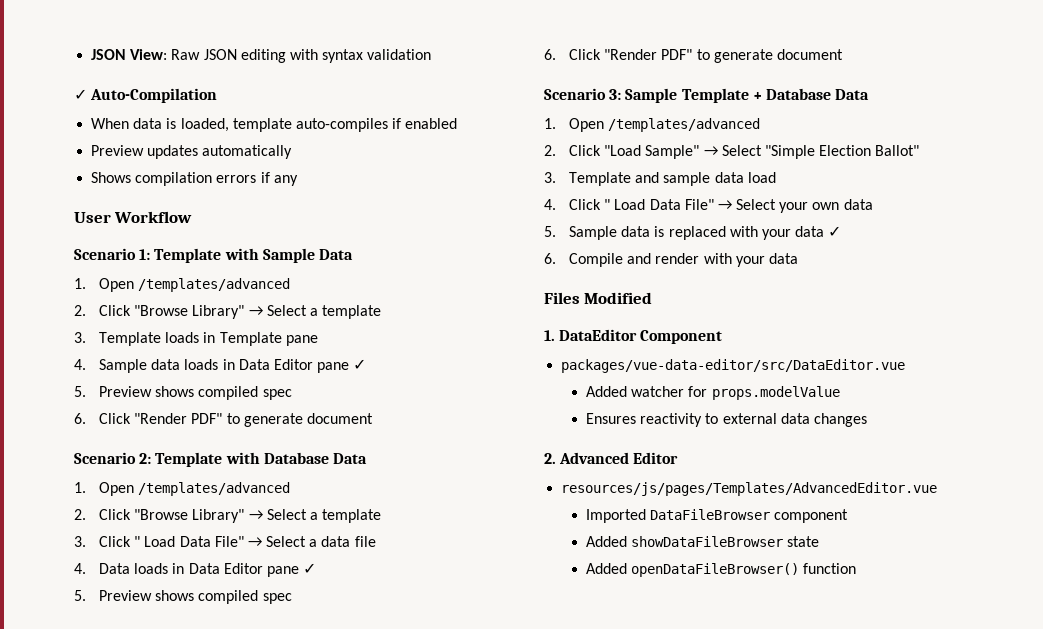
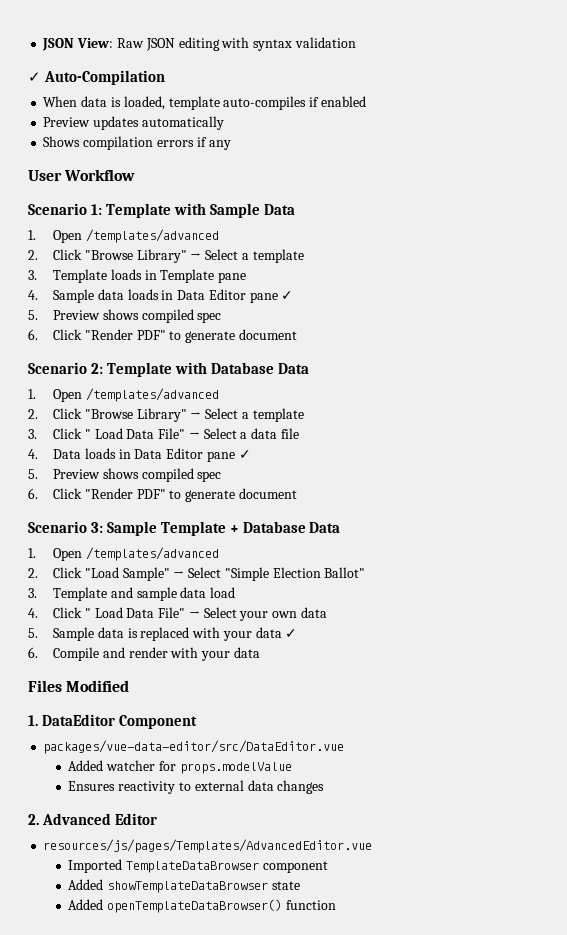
[650,509,771,520] DataFileBrowser -> [126,861,260,873] TemplateDataBrowser
[631,536,784,547] showDataFileBrowser -> [107,881,269,893] showTemplateDataBrowser
[631,563,800,577] openDataFileBrowser() -> [107,899,283,913] openTemplateDataBrowser()

